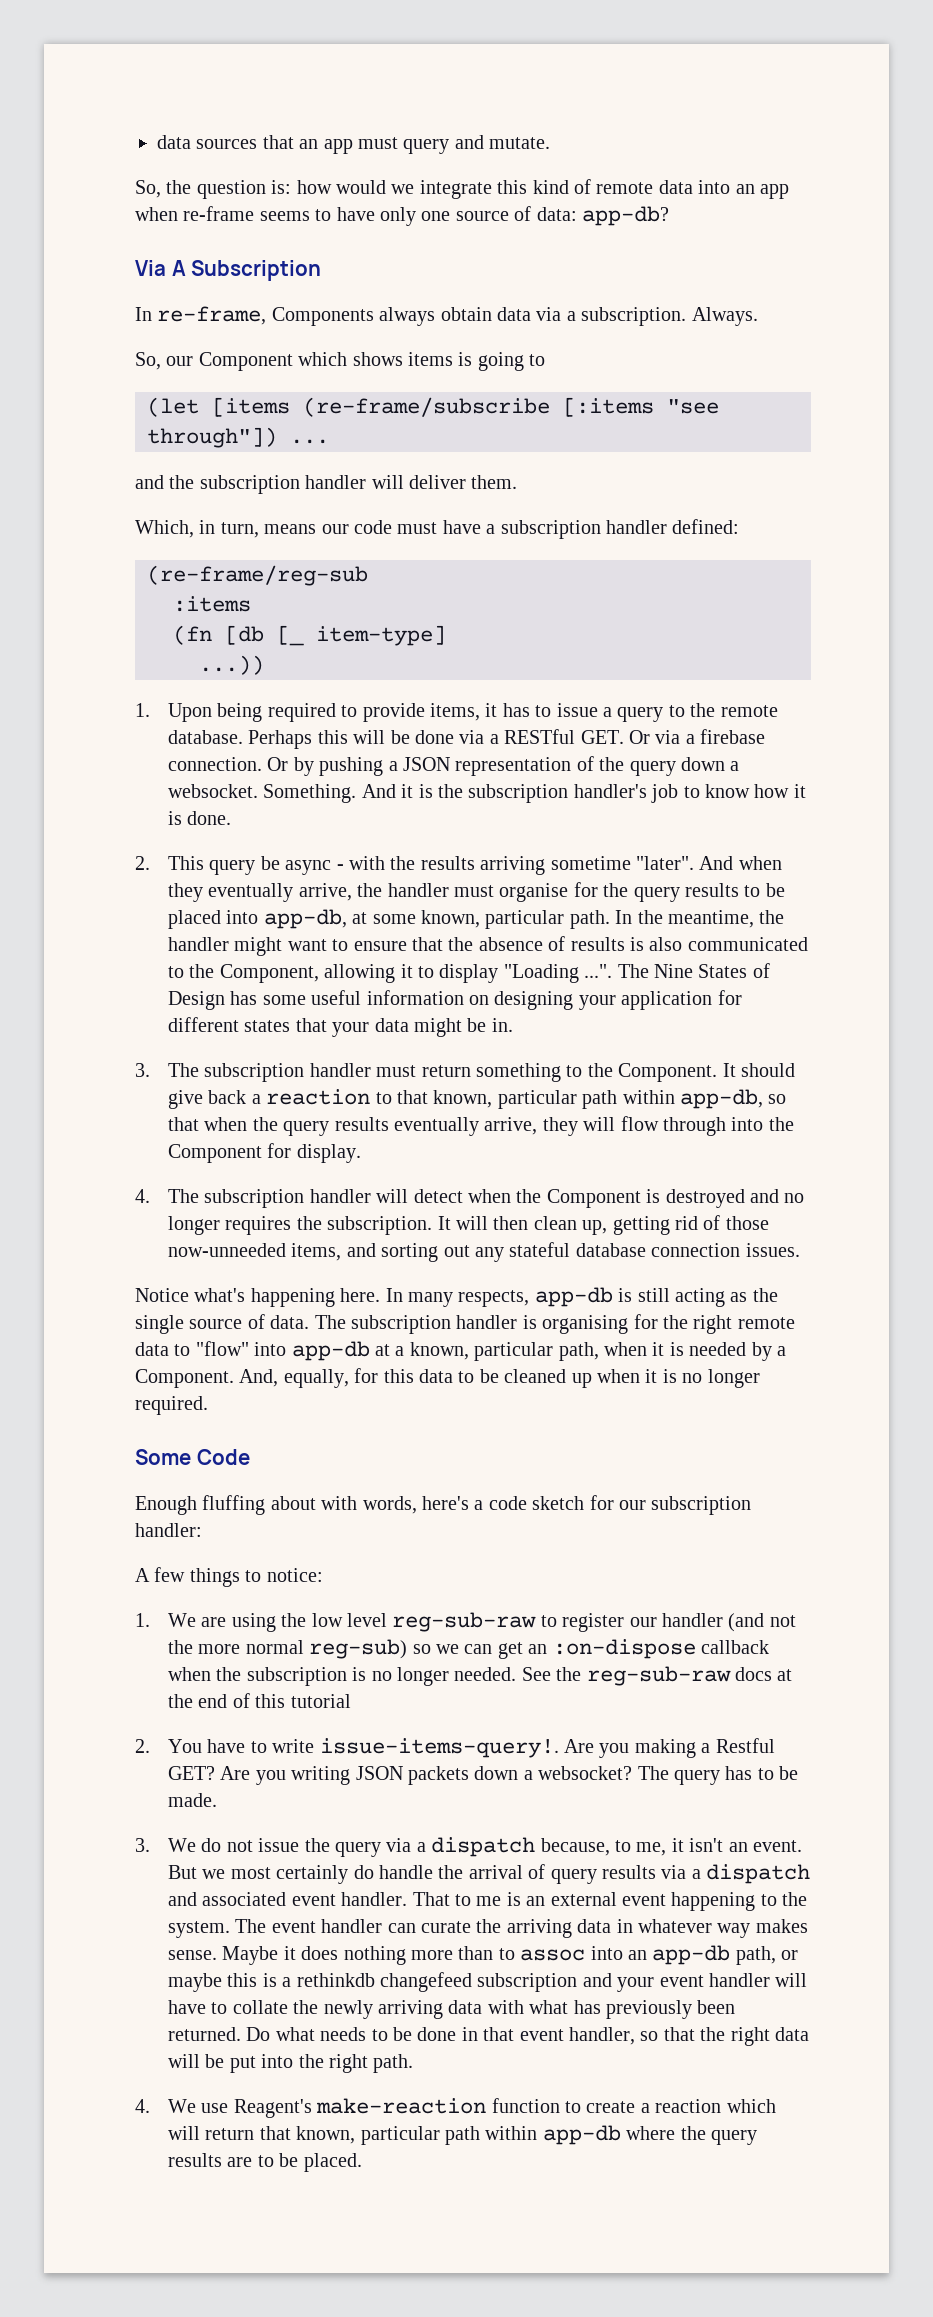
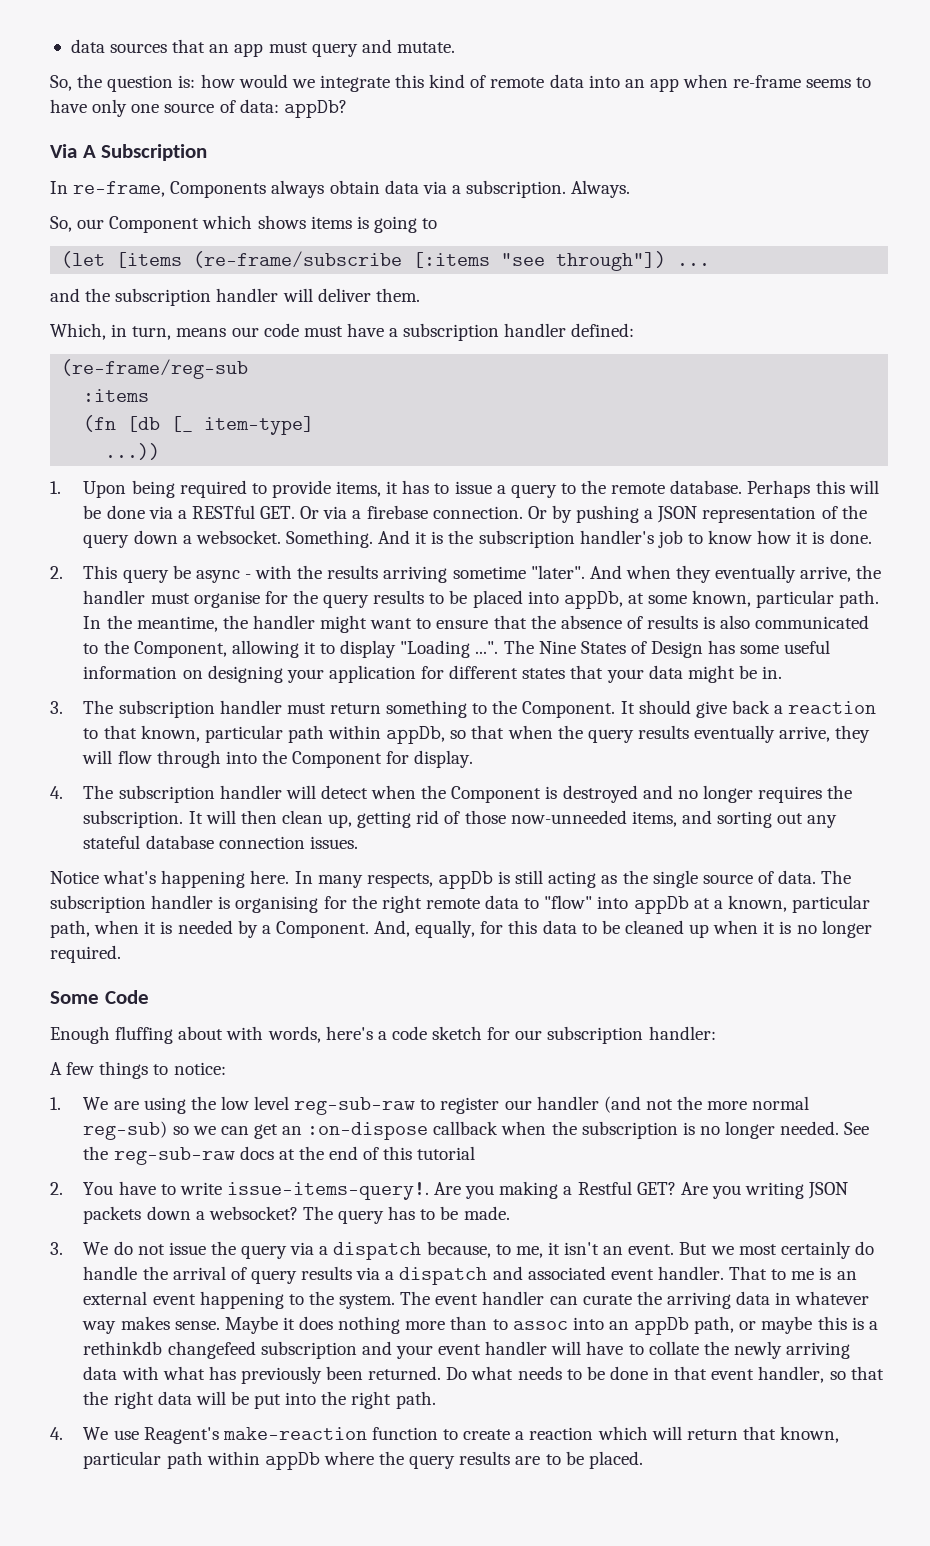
[581,206,669,226] app-db? -> [283,100,347,118] appDb?
[263,909,347,929] app-db, -> [563,591,623,609] appDb,
[679,1089,763,1109] app-db, -> [386,726,446,744] appDb,
[534,1287,613,1307] app-db -> [437,871,493,889] appDb
[291,1341,370,1361] app-db -> [633,896,689,914] appDb
[652,1945,731,1965] app-db -> [634,1317,690,1335] appDb
[542,2125,621,2145] app-db -> [264,1452,320,1470] appDb

